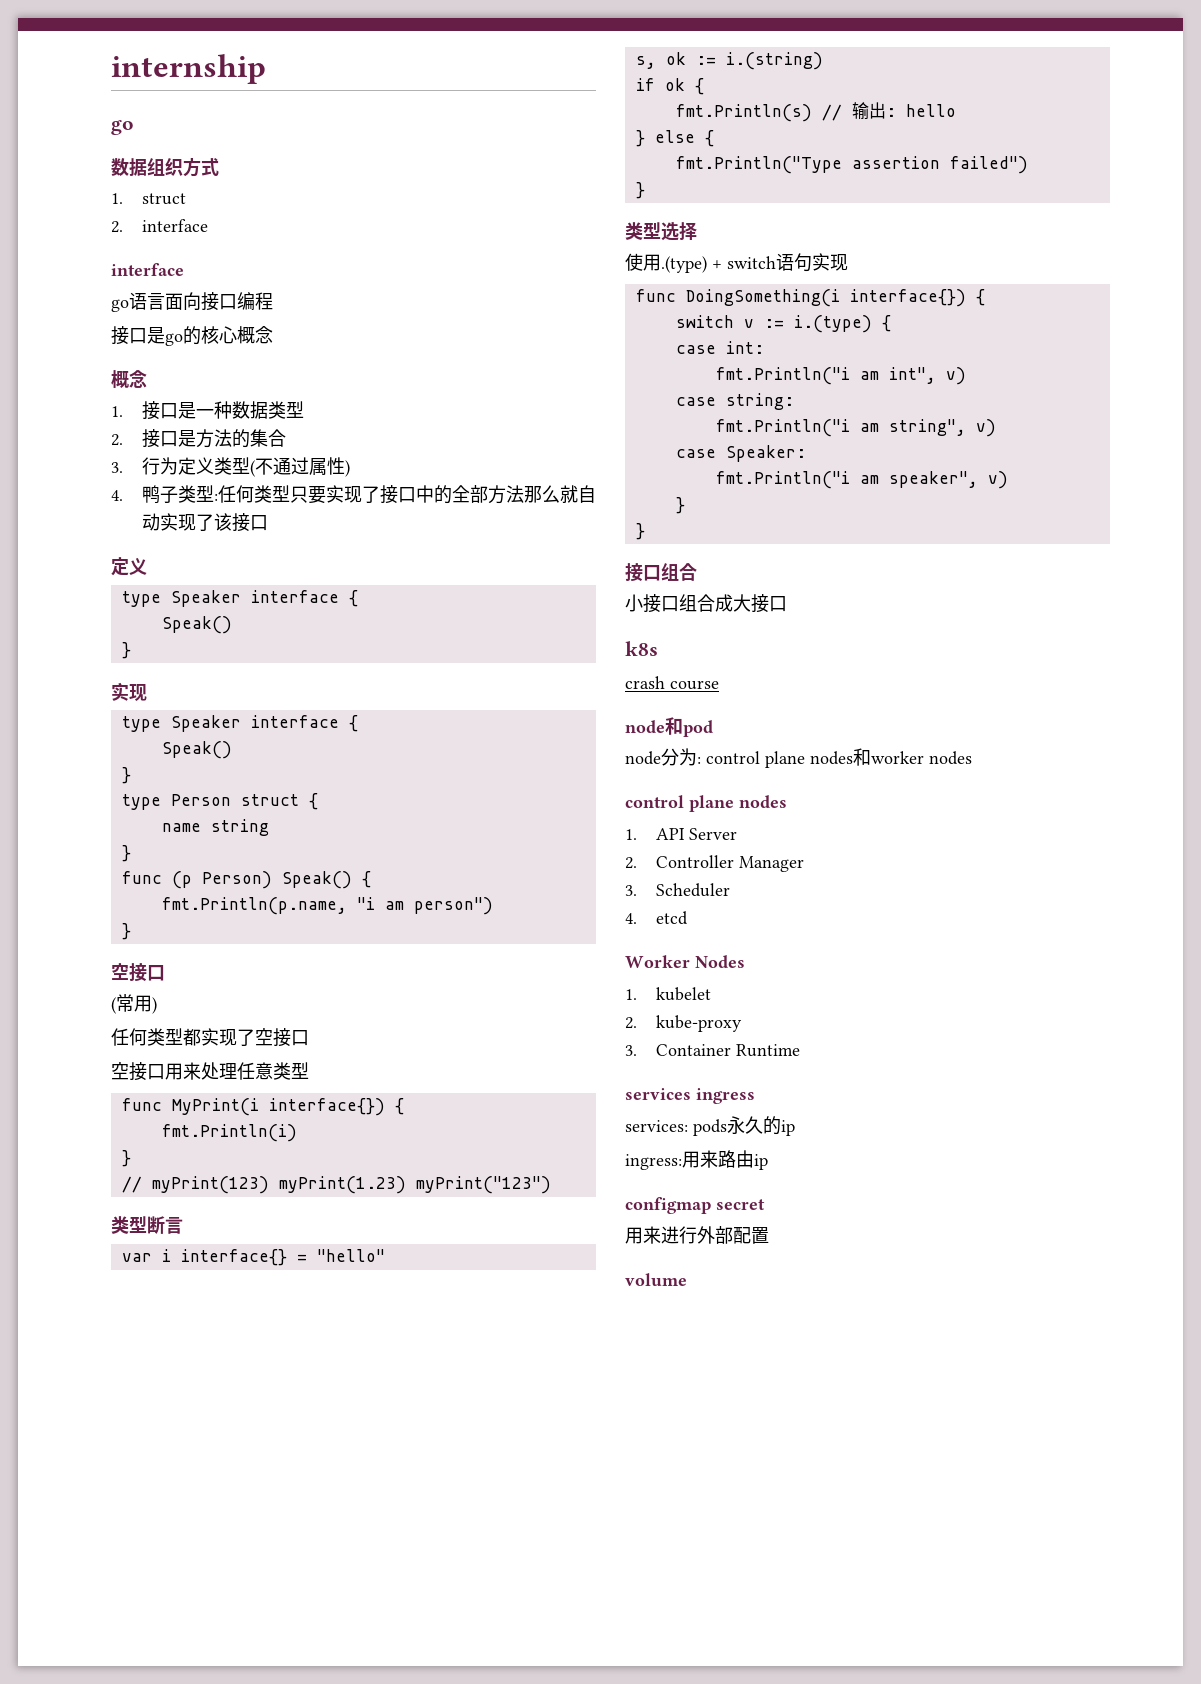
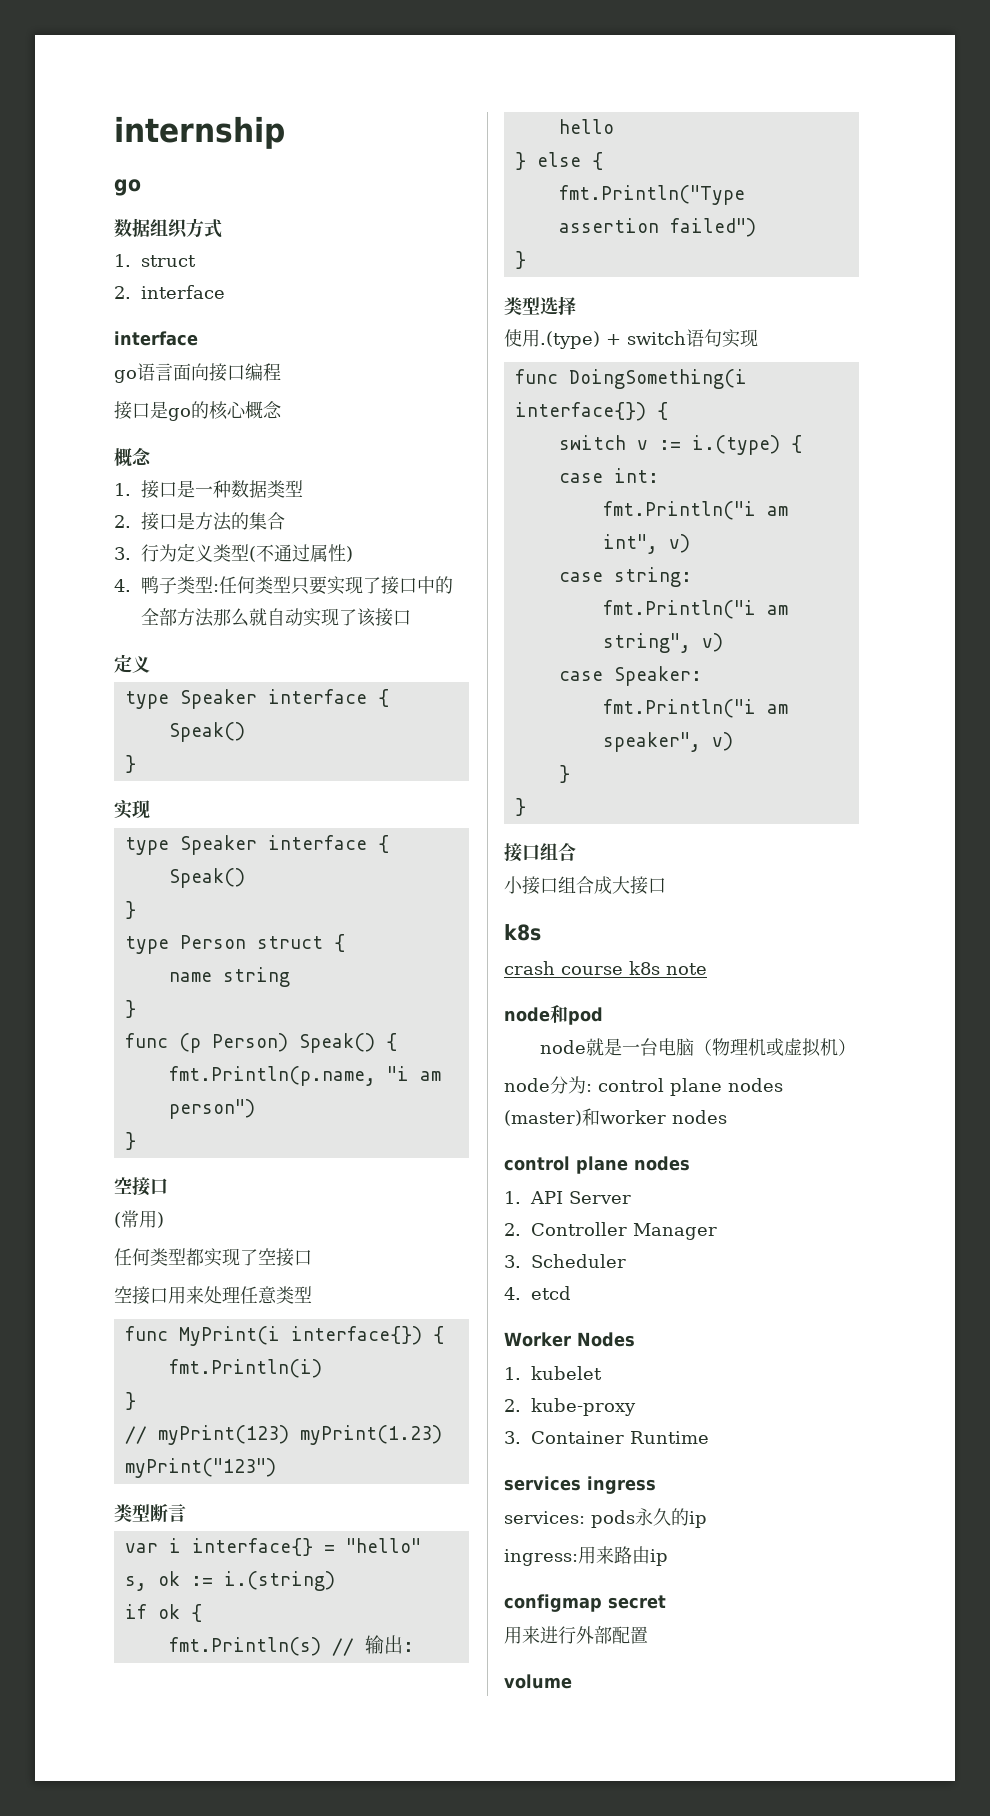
(719, 685) none -> [629,961,707,975] k8s note
(713, 728) none -> [539,1038,856,1057] // node就是一台电脑（物理机或虚拟机）
(853, 758) none -> [504,1110,582,1126] (master)

